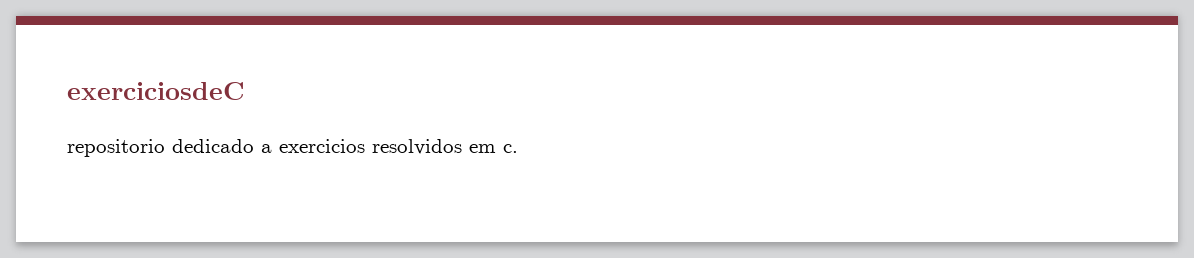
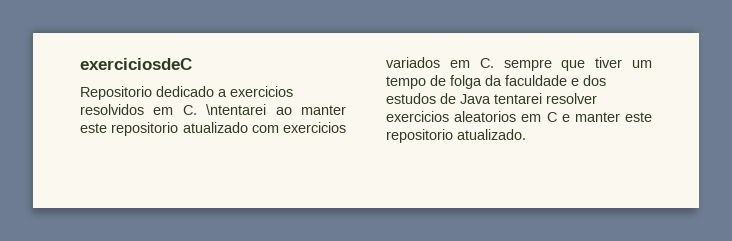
[67,139,165,157] repositorio -> [80,86,152,100] Repositorio
[503,144,518,153] c. -> [182,104,346,115] [80,122,346,136] [386,57,652,71] [386,75,606,89] [386,93,597,104] [386,111,652,122] [386,129,526,143] C. \ntentarei ao manter este repositorio atualizado com exercicios variados em C. sempre que tiver um tempo de folga da faculdade e dos estudos de Java tentarei resolver exercicios aleatorios em C e manter este repositorio atualizado.

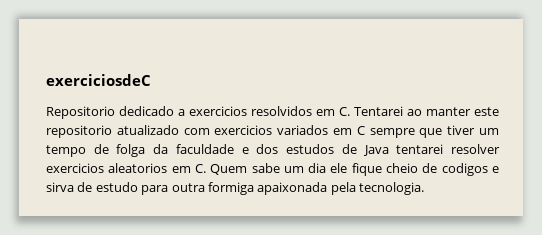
[206,104,267,115] \ntentarei -> [354,106,403,116] Tentarei
[479,58,494,68] C. -> [356,126,365,135] C
[546,112,652,122] [386,129,526,143] C e manter este repositorio atualizado. -> [194,163,500,176] [46,182,424,195] C. Quem sabe um dia ele fique cheio de codigos e sirva de estudo para outra formiga apaixonada pela tecnologia.

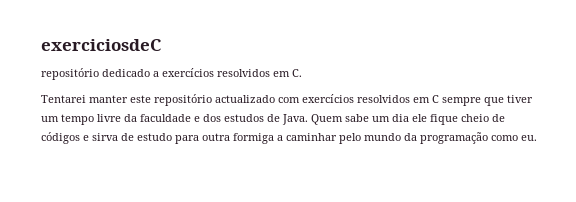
[46,106,115,119] Repositorio -> [41,68,99,80] repositório
[189,106,247,116] exercicios -> [162,68,214,77] exercícios
[354,106,499,116] [46,125,329,138] Tentarei ao manter este repositorio atualizado com exercicios variados -> [41,94,410,106] // Tentarei manter este repositório actualizado com exercícios resolvidos
[93,144,146,157] de folga -> [97,114,121,122] livre
[362,144,501,156] [46,163,206,173] Java tentarei resolver exercicios aleatorios em C. -> [282,114,308,125] Java.
[441,163,488,176] codigos -> [41,132,80,144] códigos
[257,182,424,195] apaixonada pela tecnologia. -> [277,132,537,144] a caminhar pelo mundo da programação como eu.

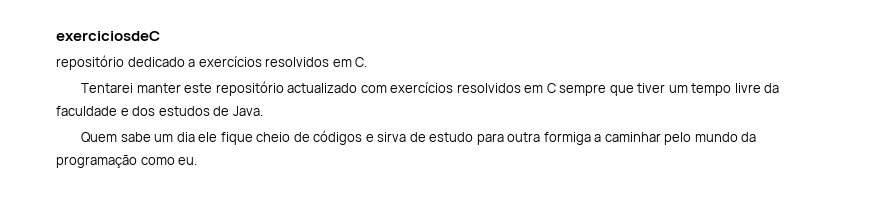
(308, 119) none -> (263, 111) //

